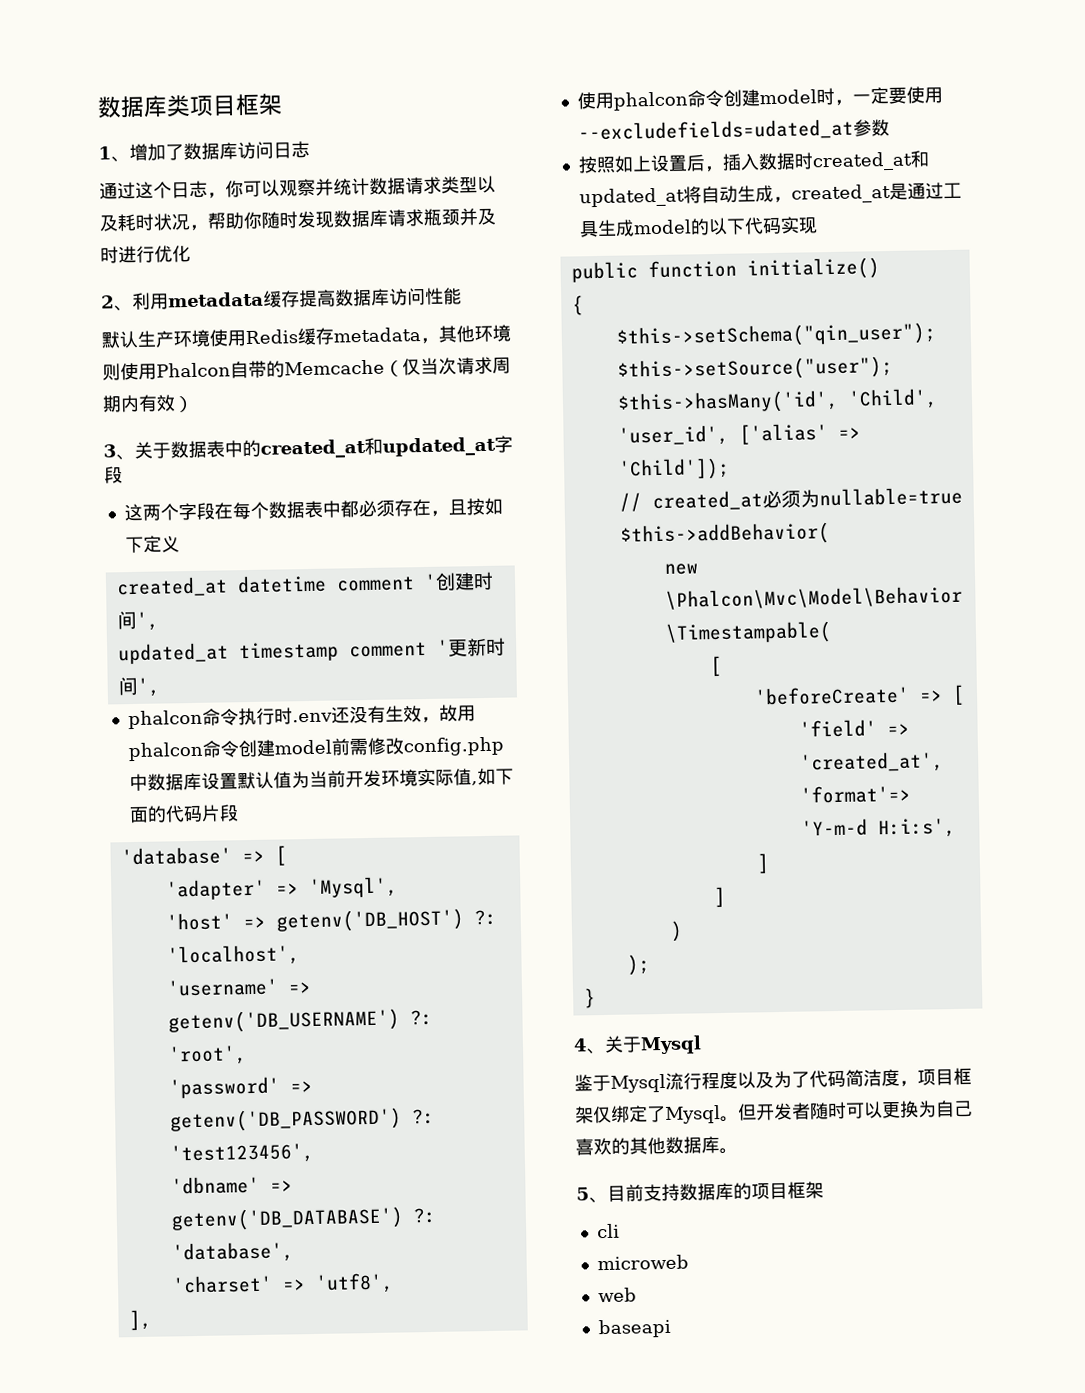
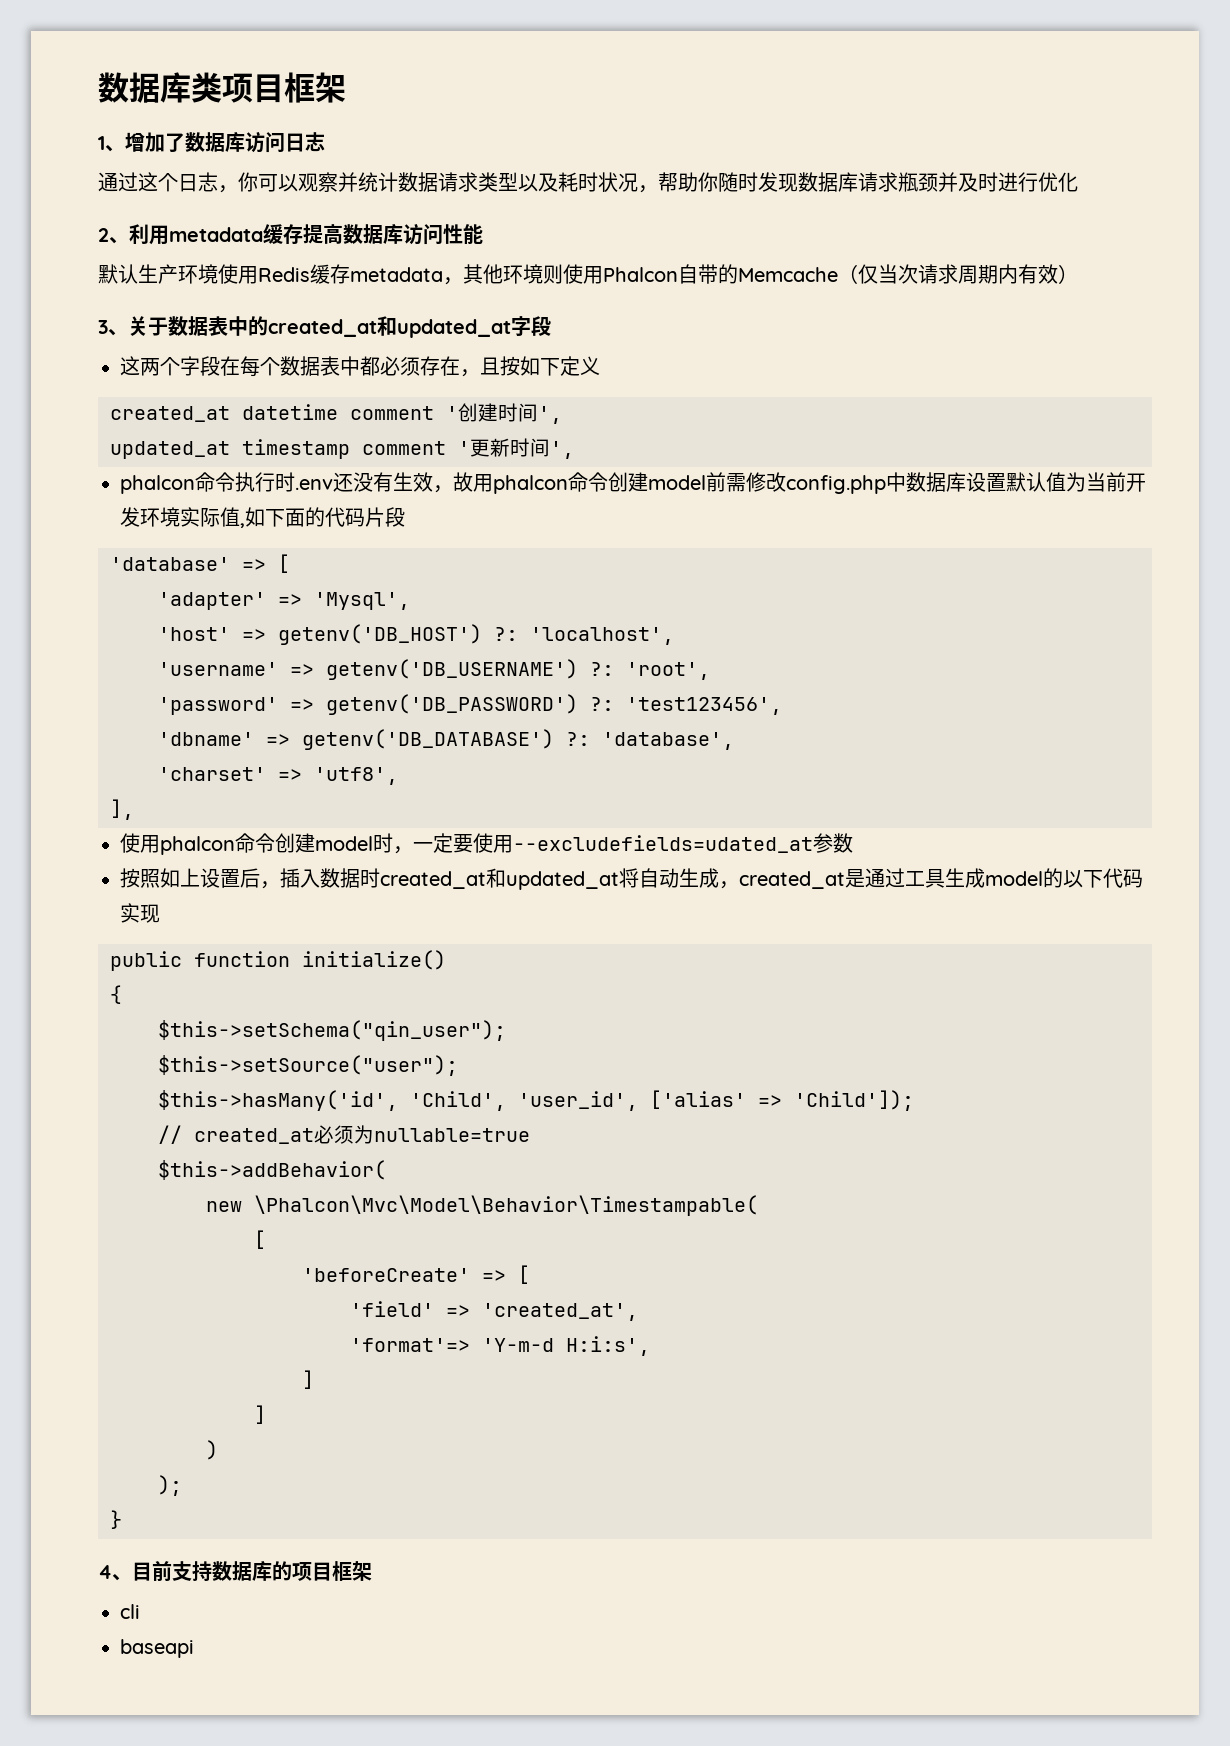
[604,1035,702,1055] [574,1067,972,1093] [575,1100,973,1124] [575,1136,738,1156] [576,1187,608,1204] 关于Mysql // 鉴于Mysql流行程度以及为了代码简洁度，项目框架仅绑定了Mysql。但开发者随时可以更换为自己喜欢的其他数据库。 // 5、 -> (132, 1577) none
[596,1254,689,1271] [597,1287,637,1303] // microweb // web -> (140, 1611) none

